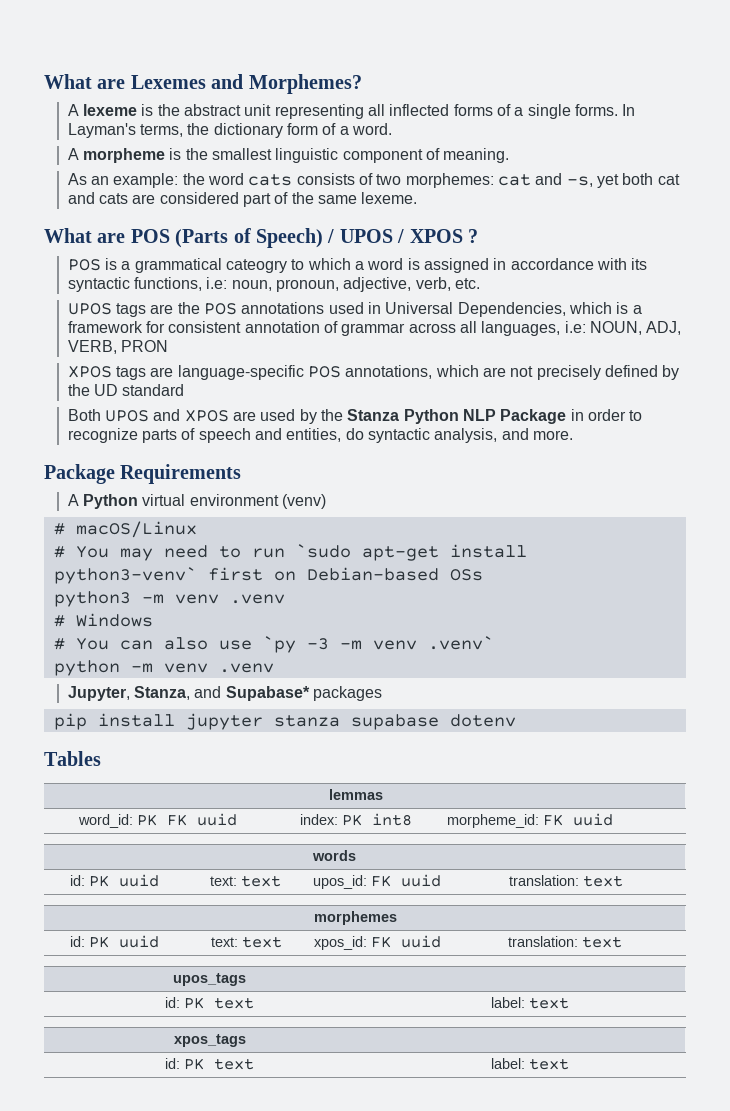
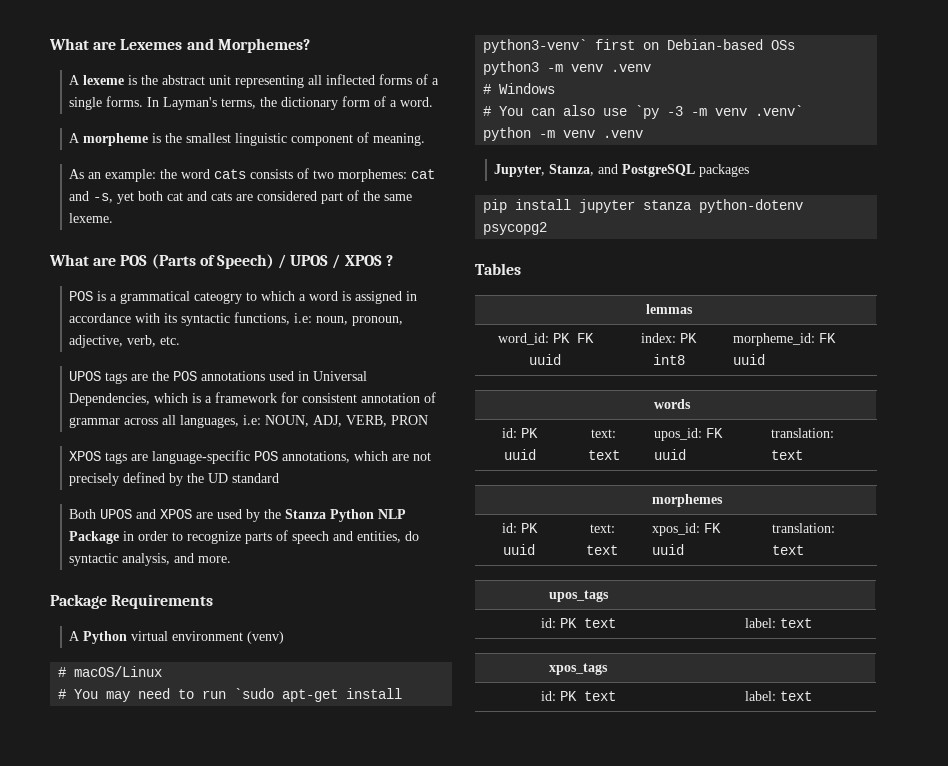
[225,686,310,701] Supabase* -> [622,164,696,177] PostgreSQL
[350,714,516,730] supabase dotenv -> [699,199,804,213] [483,222,548,235] python-dotenv psycopg2

